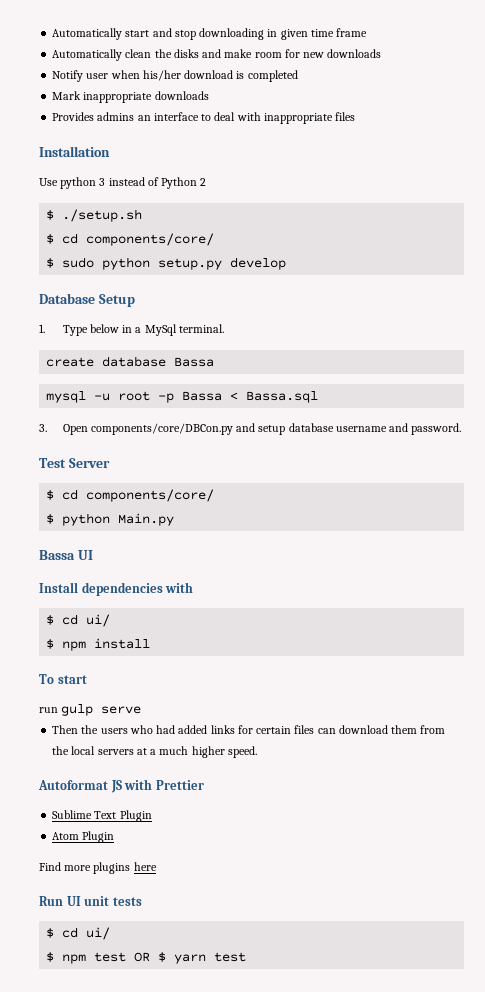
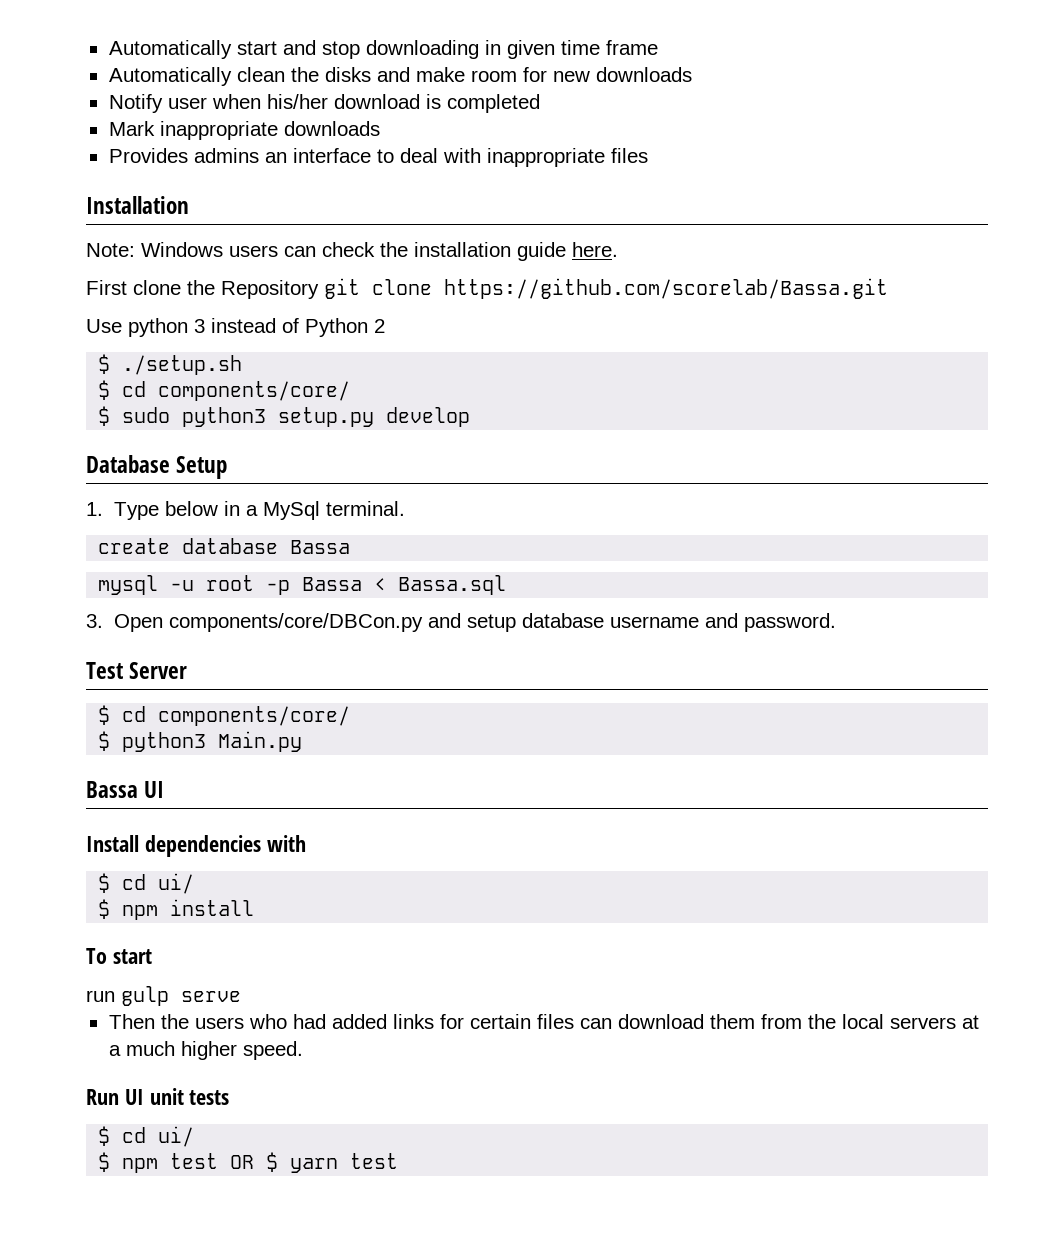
(110, 151) none -> [86,242,618,261] [86,278,888,299] // Note: Windows users can check the installation guide here. // First clone the Repository git clone https://github.com/scorelab/Bassa.git
[102,257,151,270] python -> [182,407,267,427] python3
[62,513,111,526] python -> [122,732,207,752] python3
[38,779,204,793] [52,810,152,822] [52,831,115,843] [39,862,157,874] // Autoformat JS with Prettier // Sublime Text Plugin // Atom Plugin // Find more plugins here -> (303, 1050) none

